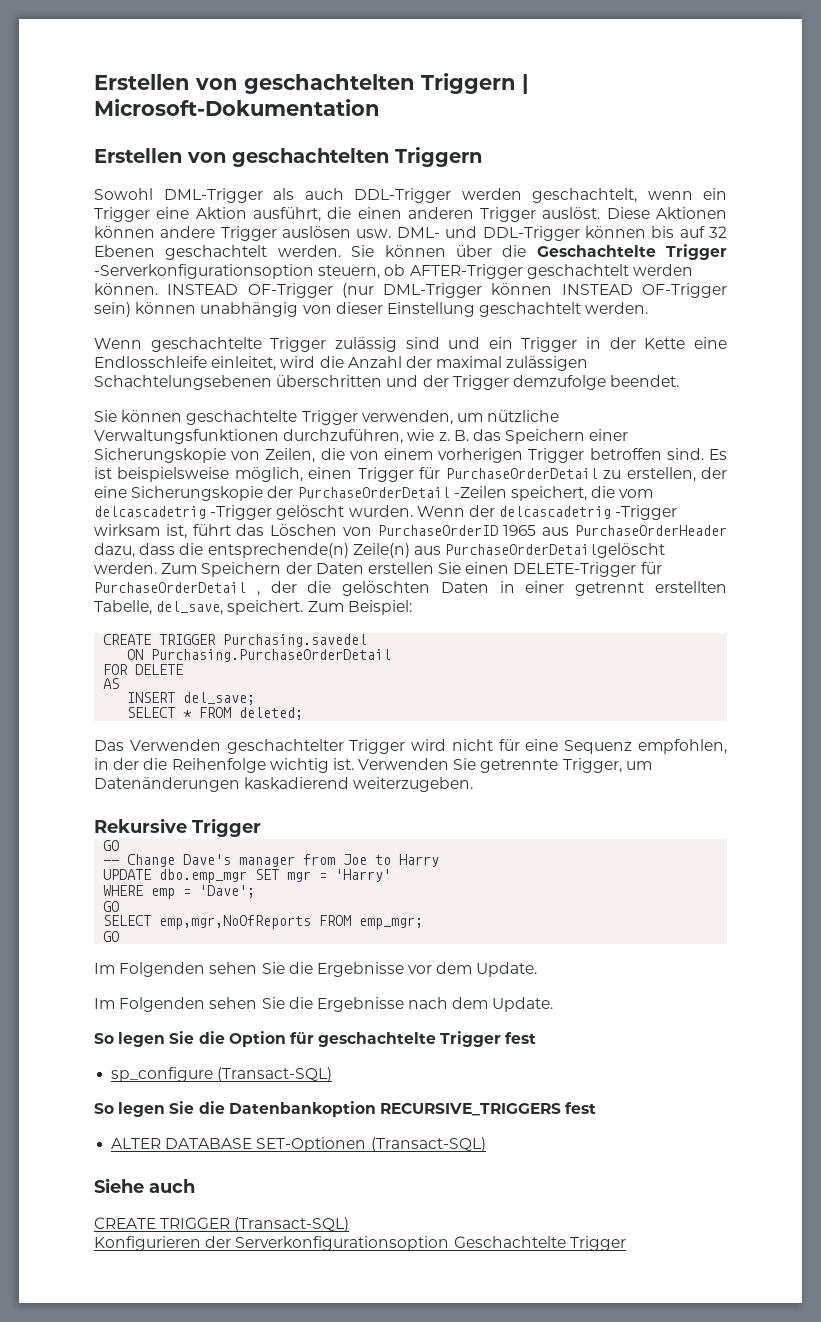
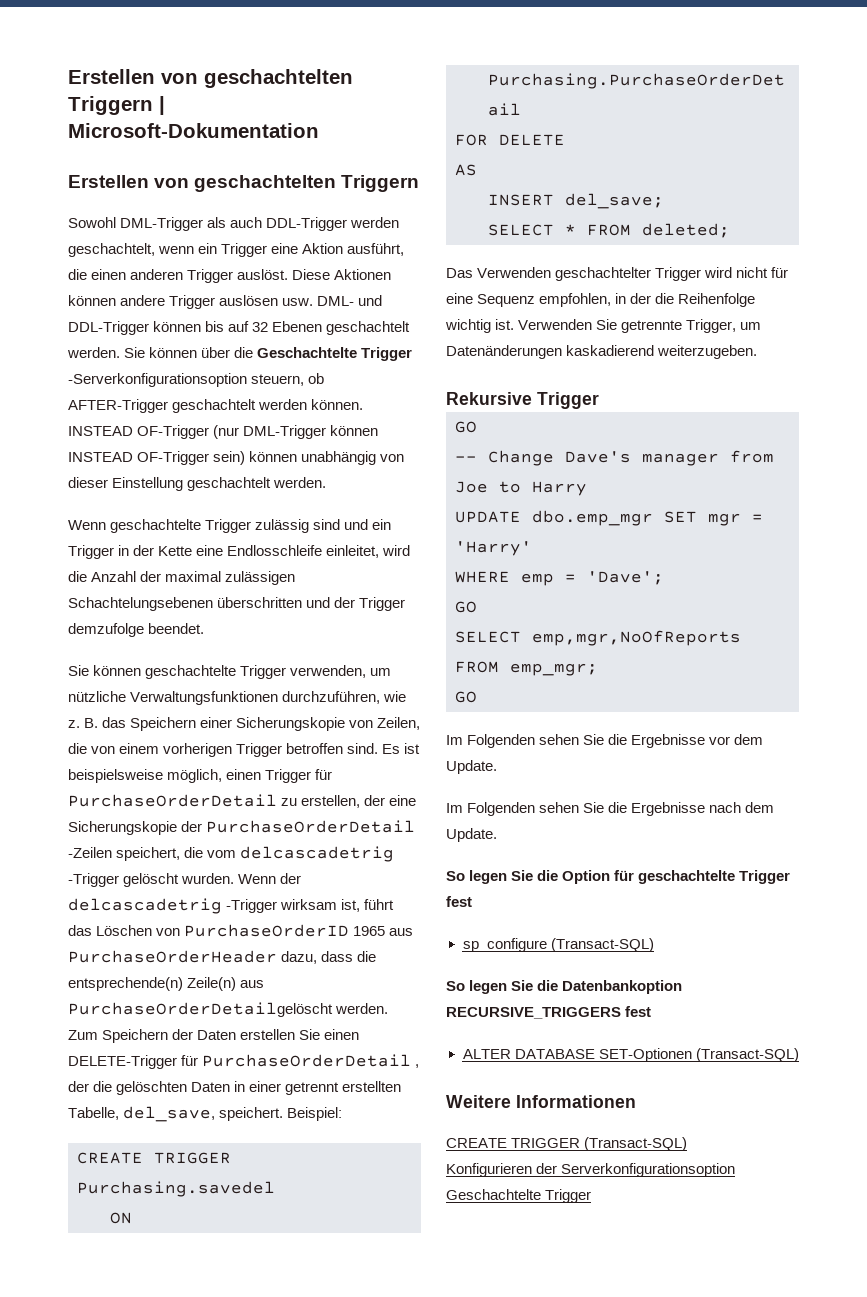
[307,601,344,612] Zum -> (284, 1114) none
[94,1178,195,1193] Siehe auch -> [446,1095,636,1108] Weitere Informationen

